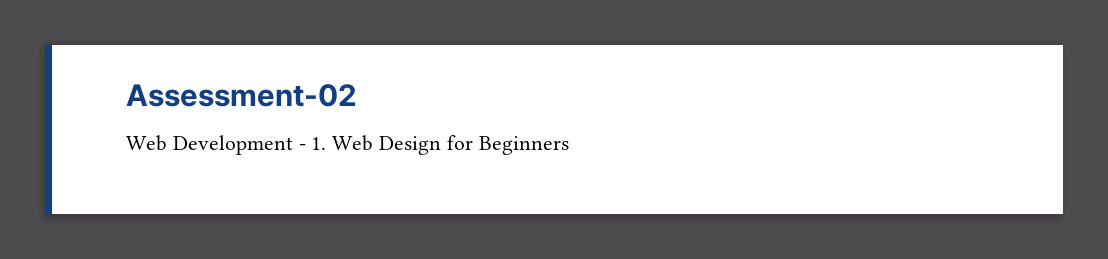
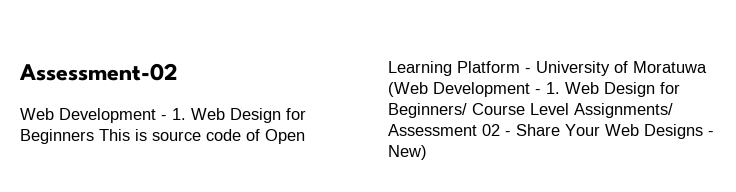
(569, 145) none -> [99,129,305,144] [388,61,707,76] [388,82,680,97] [388,103,673,118] [388,124,714,139] [388,145,427,160] This is source code of Open Learning Platform - University of Moratuwa (Web Development - 1. Web Design for Beginners/ Course Level Assignments/ Assessment 02 - Share Your Web Designs - New)

